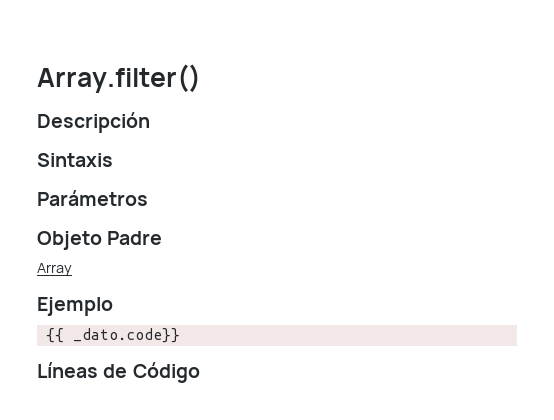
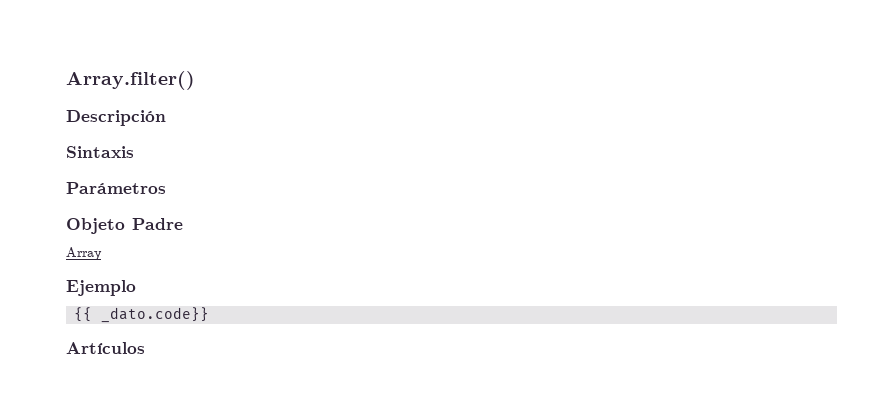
[37,362,200,383] Líneas de Código -> [66,342,145,354] Artículos

